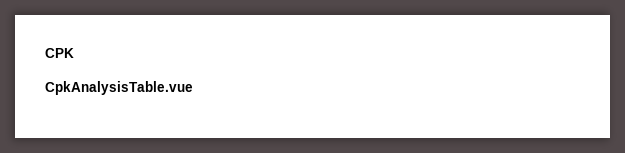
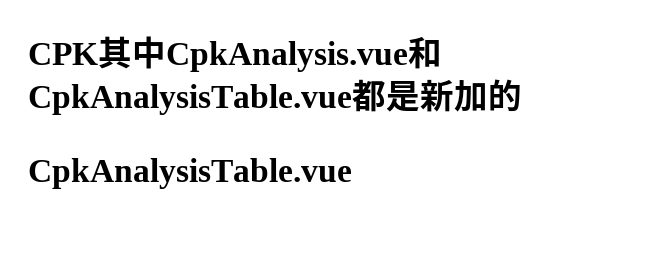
(74, 53) none -> [98,36,442,72] [28,79,522,115] 其中CpkAnalysis.vue和CpkAnalysisTable.vue都是新加的

